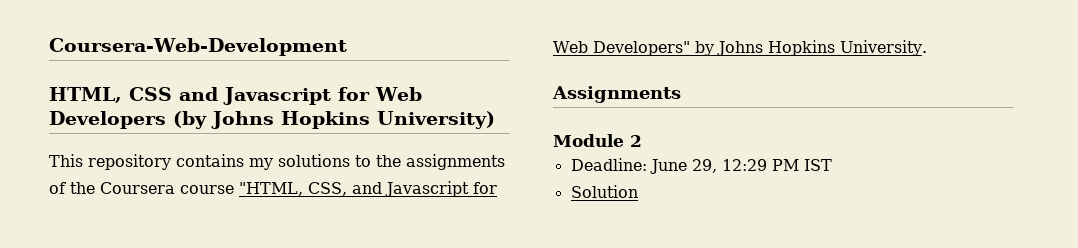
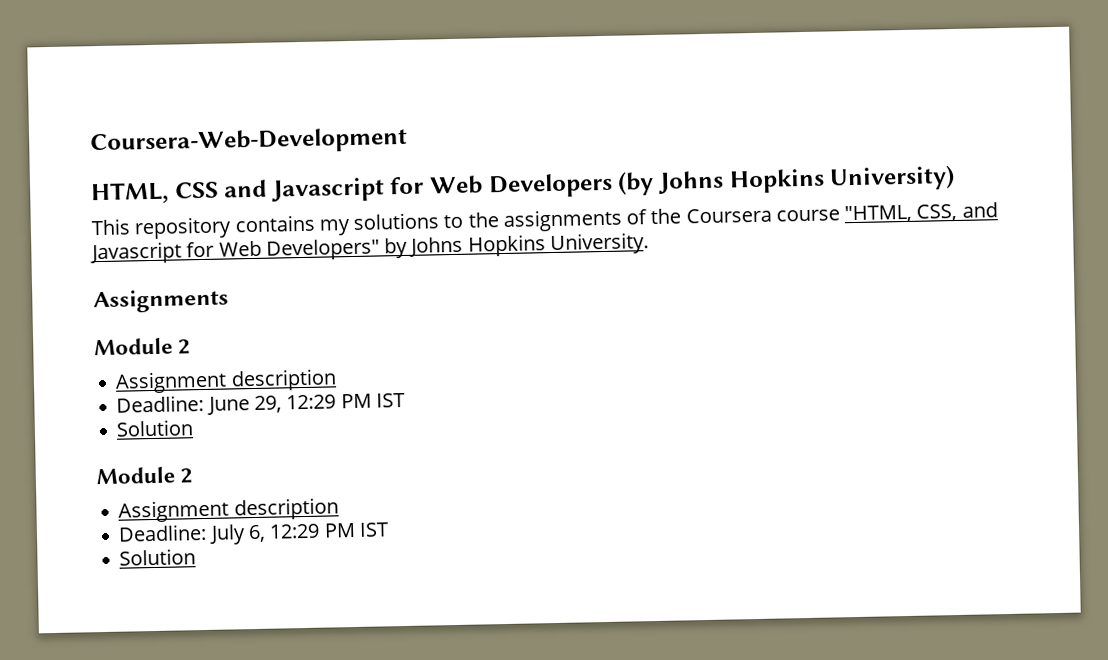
(642, 141) none -> [115,368,337,394] // Assignment description
(638, 191) none -> [96,466,194,485] [118,497,339,523] [118,522,389,545] [119,548,197,566] // Module 2 // Assignment description // Deadline: July 6, 12:29 PM IST // Solution

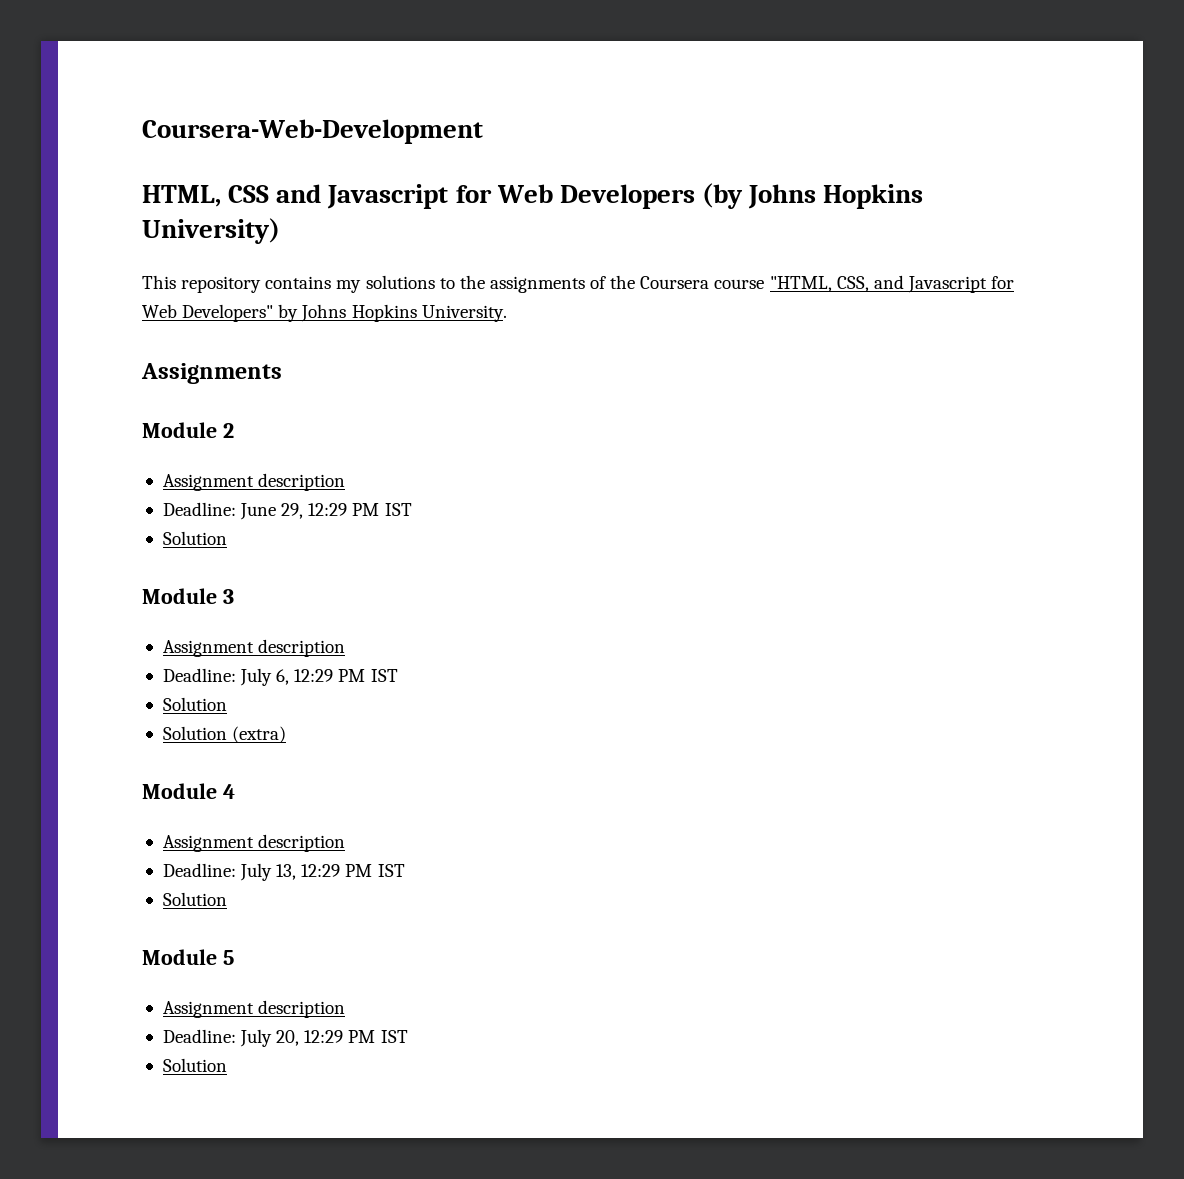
[180,468,194,484] 2 -> [222,589,234,604] 3
(197, 557) none -> [162,726,287,743] [142,783,235,799] [162,834,346,852] [162,863,405,881] [162,892,227,906] [142,949,234,965] [162,1000,346,1018] [162,1029,408,1047] [162,1058,227,1072] // Solution (extra) // Module 4 // Assignment description // Deadline: July 13, 12:29 PM IST // Solution // Module 5 // Assignment description // Deadline: July 20, 12:29 PM IST // Solution

